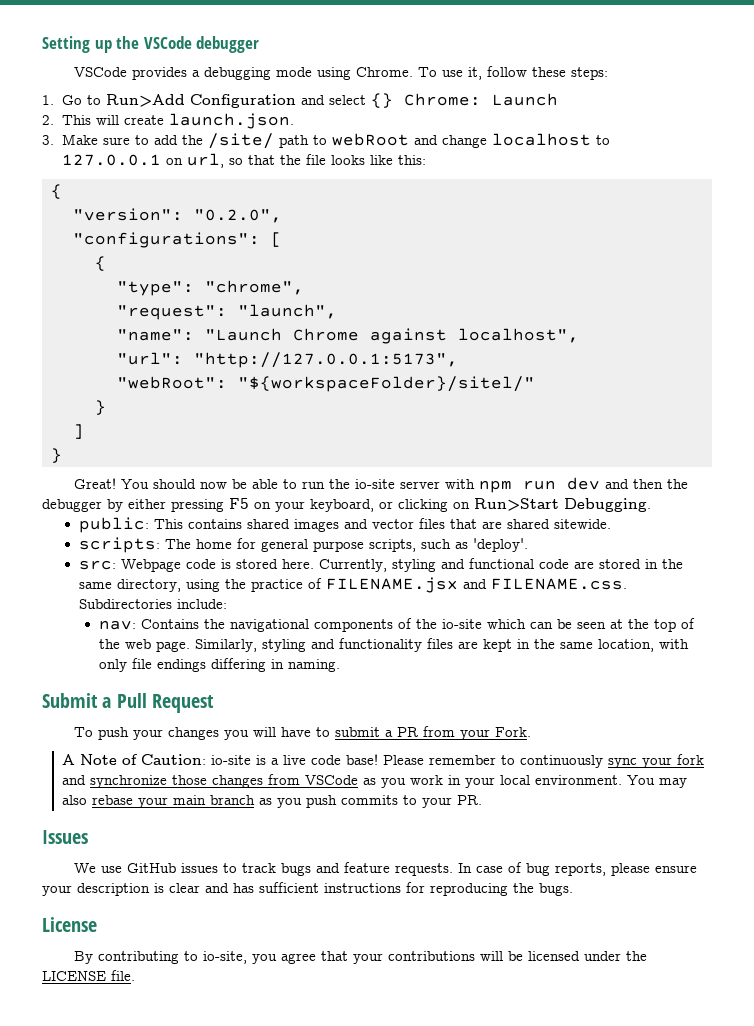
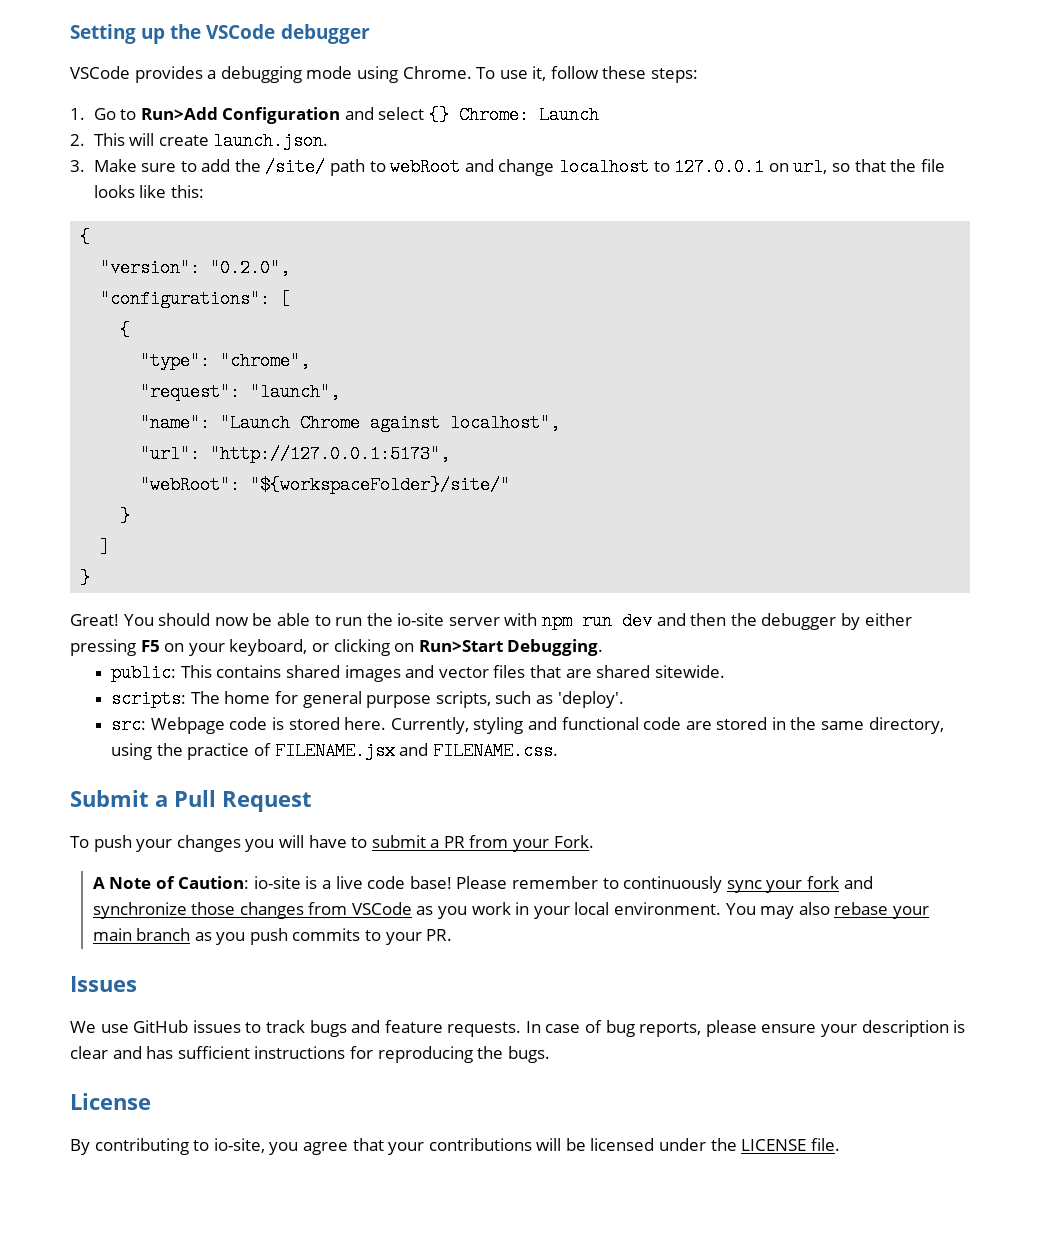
[238,376,535,392] "${workspaceFolder}/sitel/" -> [250,476,511,494] "${workspaceFolder}/site/"
[78,599,227,609] [98,618,695,632] [98,638,689,652] [98,658,340,672] Subdirectories include: // nav: Contains the navigational components of the io-site which can be seen at the top of the web page. Similarly, styling and functionality files are kept in the same location, with only file endings differing in naming. -> (558, 751) none

